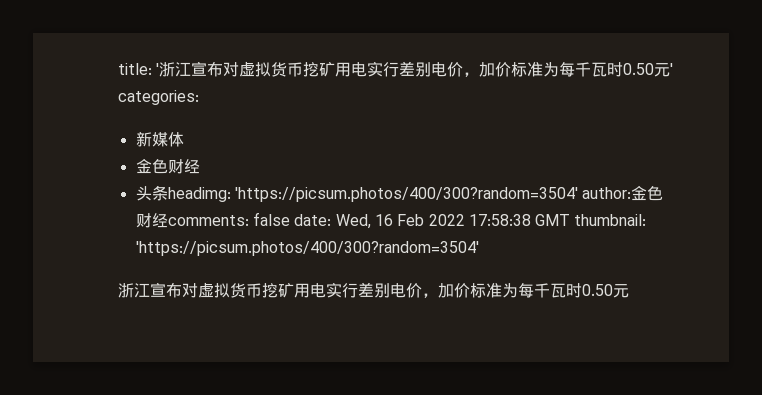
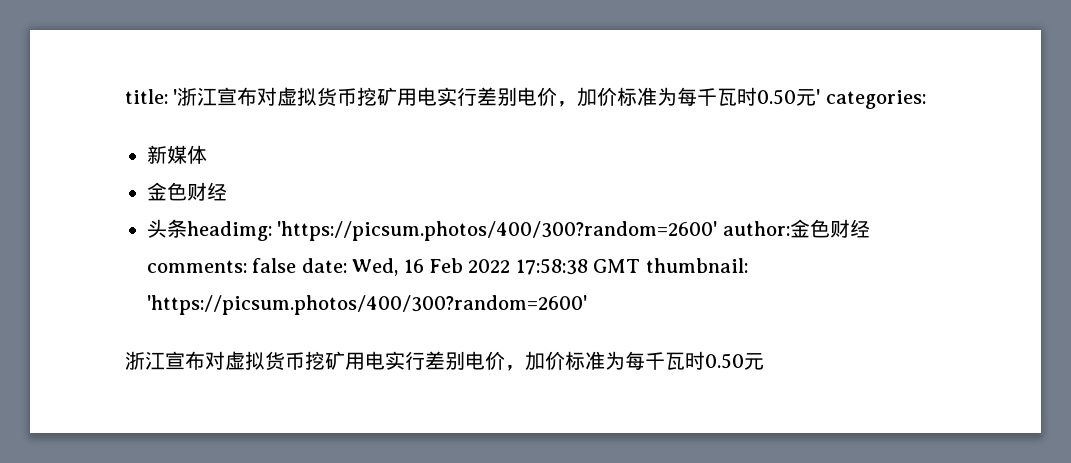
[234,187,578,202] 'https://picsum.photos/400/300?random=3504' -> [277,221,718,241] 'https://picsum.photos/400/300?random=2600'
[135,241,479,256] 'https://picsum.photos/400/300?random=3504' -> [147,295,587,315] 'https://picsum.photos/400/300?random=2600'

